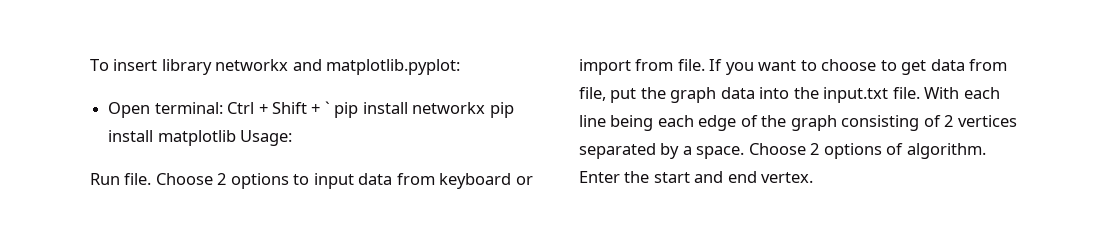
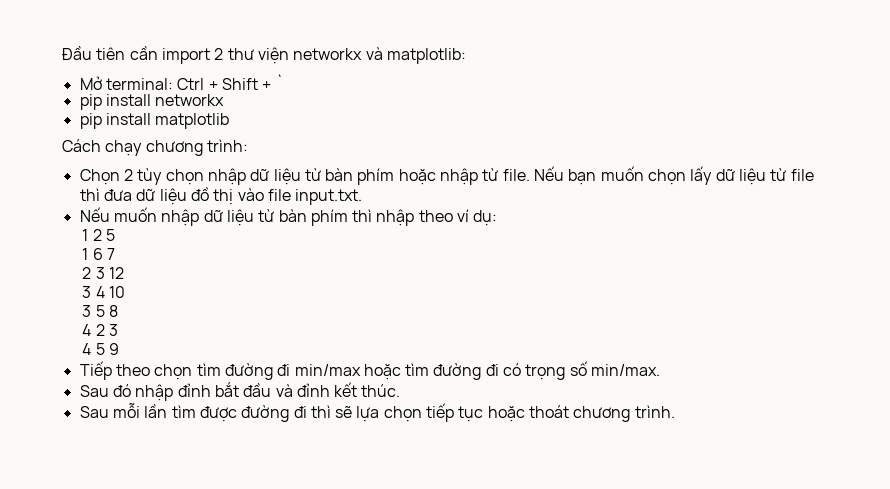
[90,59,461,75] [108,102,151,118] To insert library networkx and matplotlib.pyplot: // Open -> [62,46,466,64] [79,76,102,90] Đầu tiên cần import 2 thư viện networkx và matplotlib: // Mở
(330, 107) none -> (284, 82) //
(486, 108) none -> (225, 100) //
[240,130,293,146] [90,173,533,189] [579,59,1008,75] [579,87,1000,103] [579,115,1017,131] [579,143,986,159] [579,171,814,183] Usage: // Run file. Choose 2 options to input data from keyboard or import from file. If you want to choose to get data from file, put the graph data into the input.txt file. With each line being each edge of the graph consisting of 2 vertices separated by a space. Choose 2 options of algorithm. Enter the start and end vertex. -> [62,139,248,156] [79,166,814,185] [79,187,363,205] [79,207,498,226] [82,229,116,241] [82,248,116,260] [82,267,125,279] [82,286,126,298] [82,305,119,317] [82,324,119,336] [82,343,120,355] [79,361,661,380] [79,382,401,401] [79,403,675,422] // Cách chạy chương trình: // Chọn 2 tùy chọn nhập dữ liệu từ bàn phím hoặc nhập từ file. Nếu bạn muốn chọn lấy dữ liệu từ file thì đưa dữ liệu đồ thị vào file input.txt. // Nếu muốn nhập dữ liệu từ bàn phím thì nhập theo ví dụ: // 1 2 5 // 1 6 7 // 2 3 12 // 3 4 10 // 3 5 8 // 4 2 3 // 4 5 9 // Tiếp theo chọn tìm đường đi min/max hoặc tìm đường đi có trọng số min/max. // Sau đó nhập đỉnh bắt đầu và đỉnh kết thúc. // Sau mỗi lần tìm được đường đi thì sẽ lựa chọn tiếp tục hoặc thoát chương trình.

